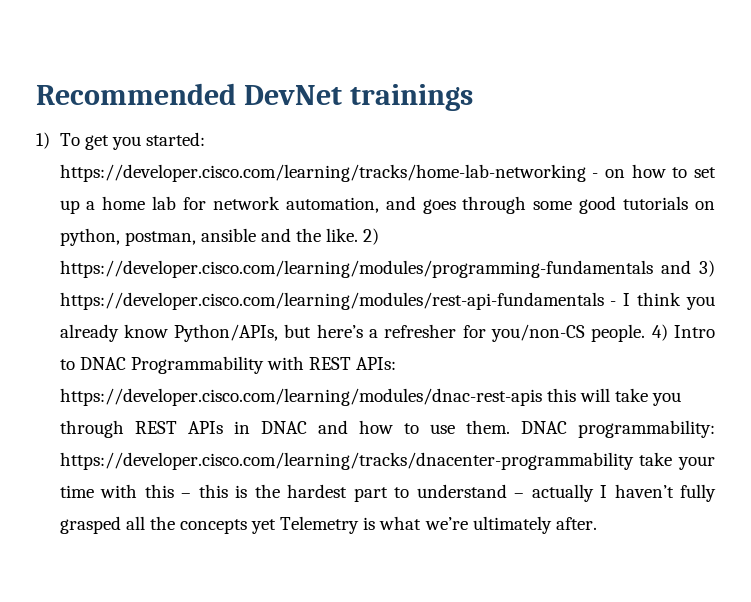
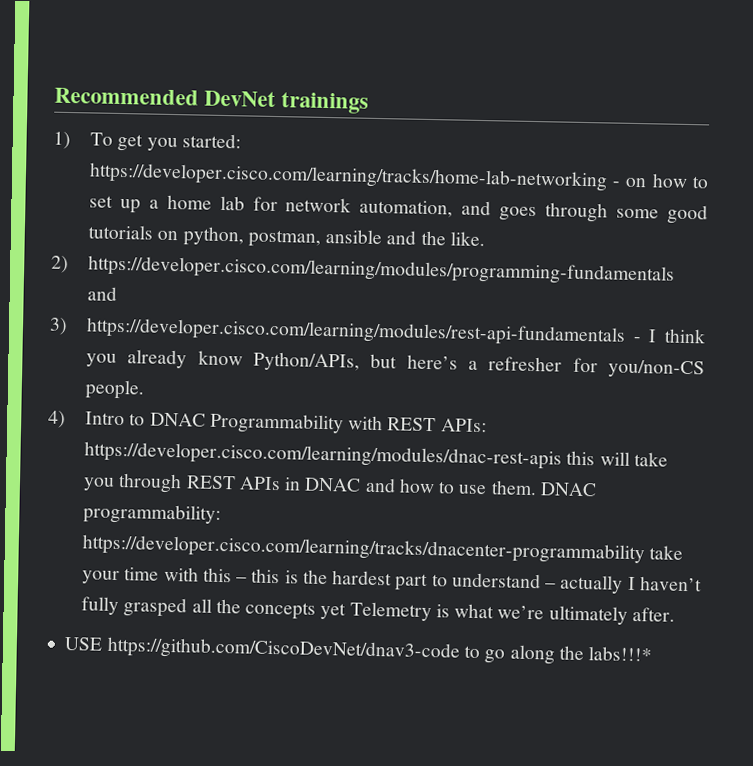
(359, 235) none -> (485, 239) //
(691, 267) none -> (117, 293) //
(646, 333) none -> (145, 389) //
(597, 523) none -> [64,636,653,665] // USE https://github.com/CiscoDevNet/dnav3-code to go along the labs!!!*

